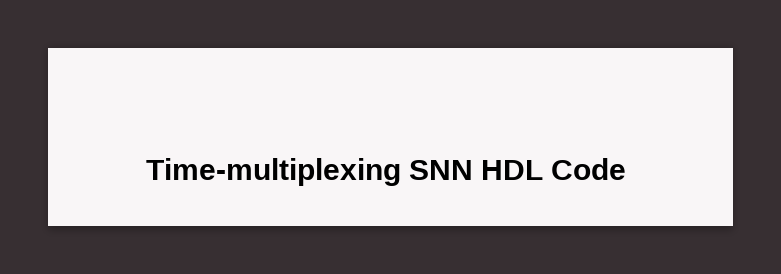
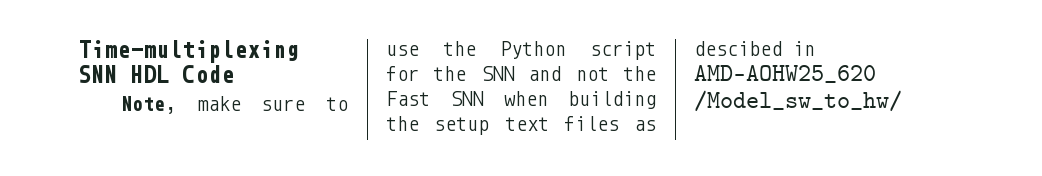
(627, 169) none -> [120,96,348,114] [386,41,656,60] [386,66,656,81] [386,91,656,109] [386,116,656,135] [694,41,815,56] [694,65,876,83] [694,90,902,112] // Note, make sure to use the Python script for the SNN and not the Fast SNN when building the setup text files as descibed in AMD-AOHW25_620 /Model_sw_to_hw/

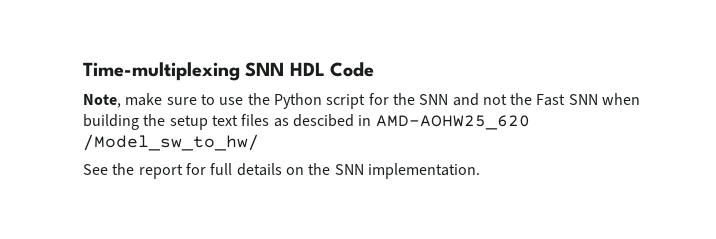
(902, 101) none -> [83,163,480,179] // See the report for full details on the SNN implementation.

